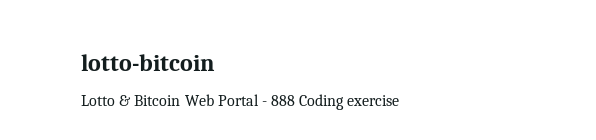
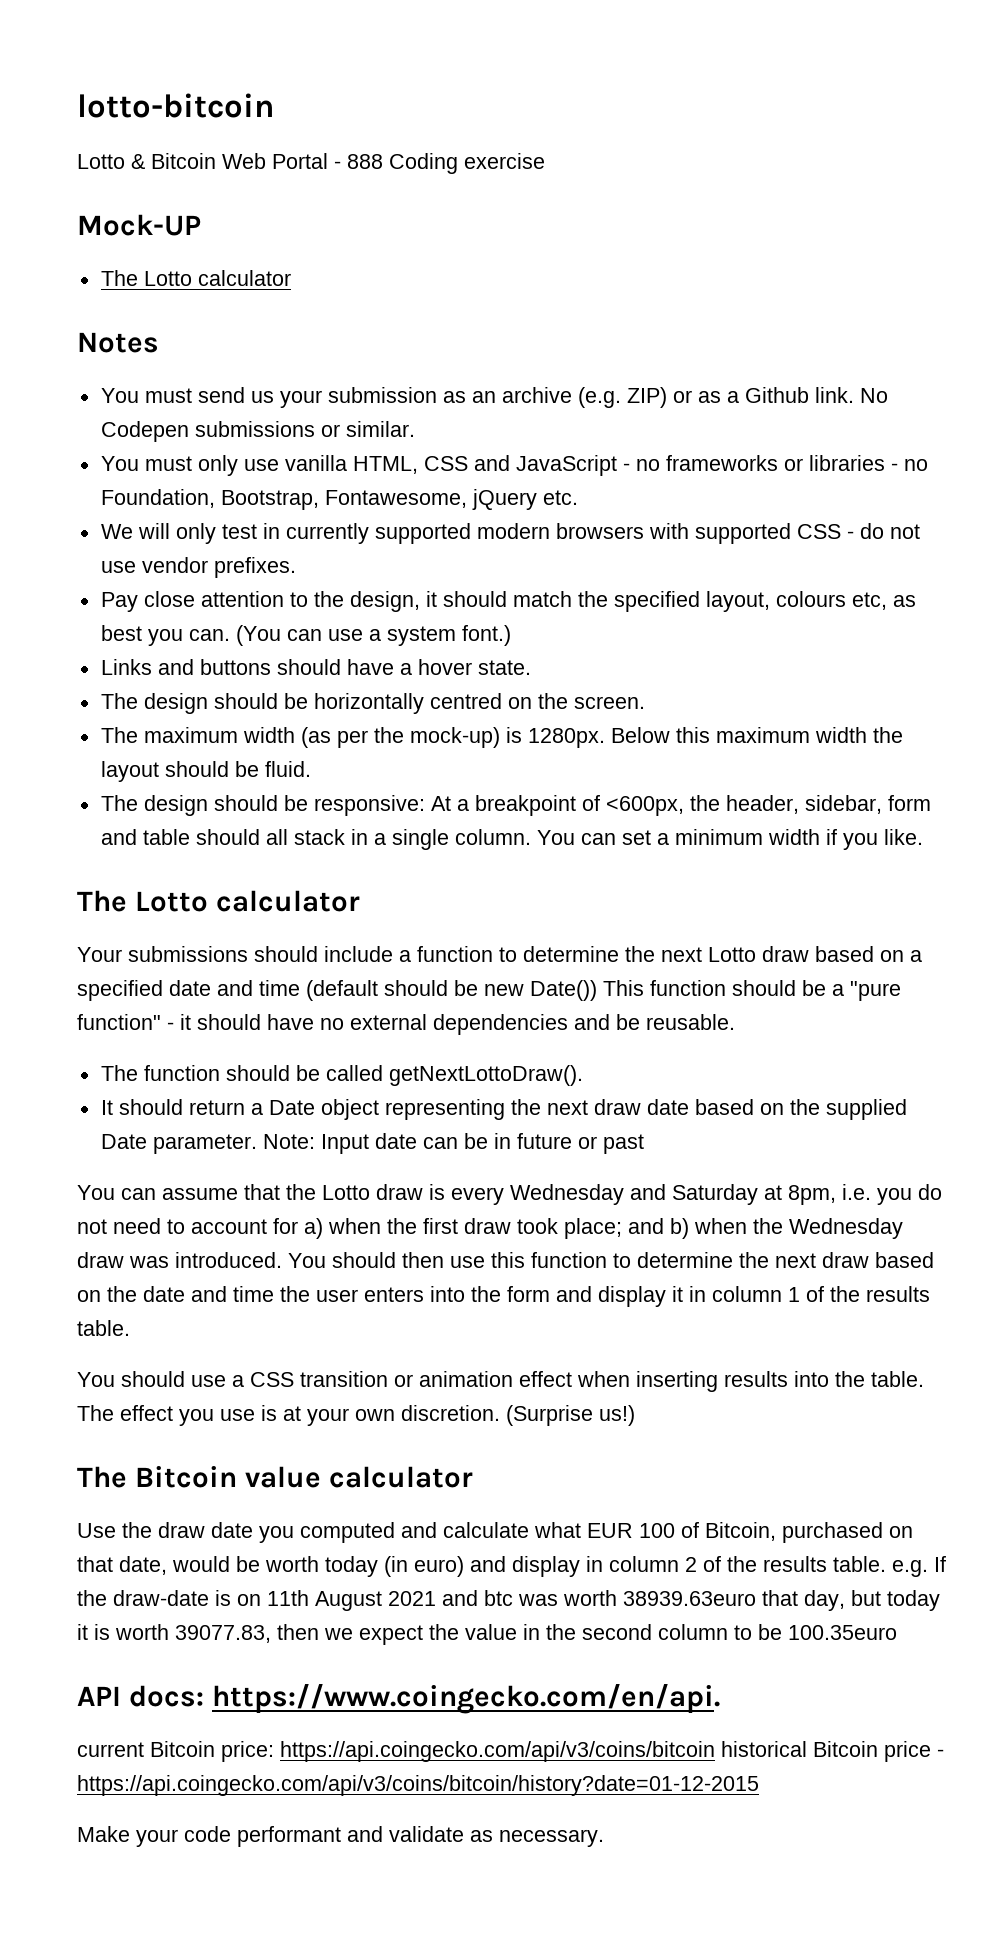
(400, 100) none -> [77,214,201,236] [100,270,291,286] [77,332,159,353] [100,387,888,408] [100,421,415,442] [100,455,928,476] [100,489,578,510] [100,523,920,544] [100,557,296,578] [100,591,916,612] [100,625,511,646] [100,659,531,675] [100,693,645,714] [100,727,903,748] [100,761,311,782] [100,795,931,816] [100,829,923,850] [77,890,360,912] [77,946,922,962] [77,980,901,1001] [77,1014,735,1035] [100,1065,583,1086] [100,1099,907,1120] [100,1133,644,1154] [77,1184,942,1205] [77,1218,903,1239] [77,1252,934,1268] [77,1286,930,1307] [77,1320,130,1336] [77,1371,924,1392] [77,1405,635,1426] [77,1466,473,1488] [77,1522,913,1543] [77,1556,946,1577] [77,1590,940,1611] [77,1624,897,1645] [77,1684,720,1714] [77,1741,944,1762] [77,1775,759,1796] [77,1826,604,1847] // Mock-UP // The Lotto calculator // Notes // You must send us your submission as an archive (e.g. ZIP) or as a Github link. No Codepen submissions or similar. // You must only use vanilla HTML, CSS and JavaScript - no frameworks or libraries - no Foundation, Bootstrap, Fontawesome, jQuery etc. // We will only test in currently supported modern browsers with supported CSS - do not use vendor prefixes. // Pay close attention to the design, it should match the specified layout, colours etc, as best you can. (You can use a system font.) // Links and buttons should have a hover state. // The design should be horizontally centred on the screen. // The maximum width (as per the mock-up) is 1280px. Below this maximum width the layout should be fluid. // The design should be responsive: At a breakpoint of <600px, the header, sidebar, form and table should all stack in a single column. You can set a minimum width if you like. // The Lotto calculator // Your submissions should include a function to determine the next Lotto draw based on a specified date and time (default should be new Date()) This function should be a "pure function" - it should have no external dependencies and be reusable. // The function should be called getNextLottoDraw(). // It should return a Date object representing the next draw date based on the supplied Date parameter. Note: Input date can be in future or past // You can assume that the Lotto draw is every Wednesday and Saturday at 8pm, i.e. you do not need to account for a) when the first draw took place; and b) when the Wednesday draw was introduced. You should then use this function to determine the next draw based on the date and time the user enters into the form and display it in column 1 of the results table. // You should use a CSS transition or animation effect when inserting results into the table. The effect you use is at your own discretion. (Surprise us!) // The Bitcoin value calculator // Use the draw date you computed and calculate what EUR 100 of Bitcoin, purchased on that date, would be worth today (in euro) and display in column 2 of the results table. e.g. If the draw-date is on 11th August 2021 and btc was worth 38939.63euro that day, but today it is worth 39077.83, then we expect the value in the second column to be 100.35euro // API docs: https://www.coingecko.com/en/api. // current Bitcoin price: https://api.coingecko.com/api/v3/coins/bitcoin historical Bitcoin price - https://api.coingecko.com/api/v3/coins/bitcoin/history?date=01-12-2015 // Make your code performant and validate as necessary.

